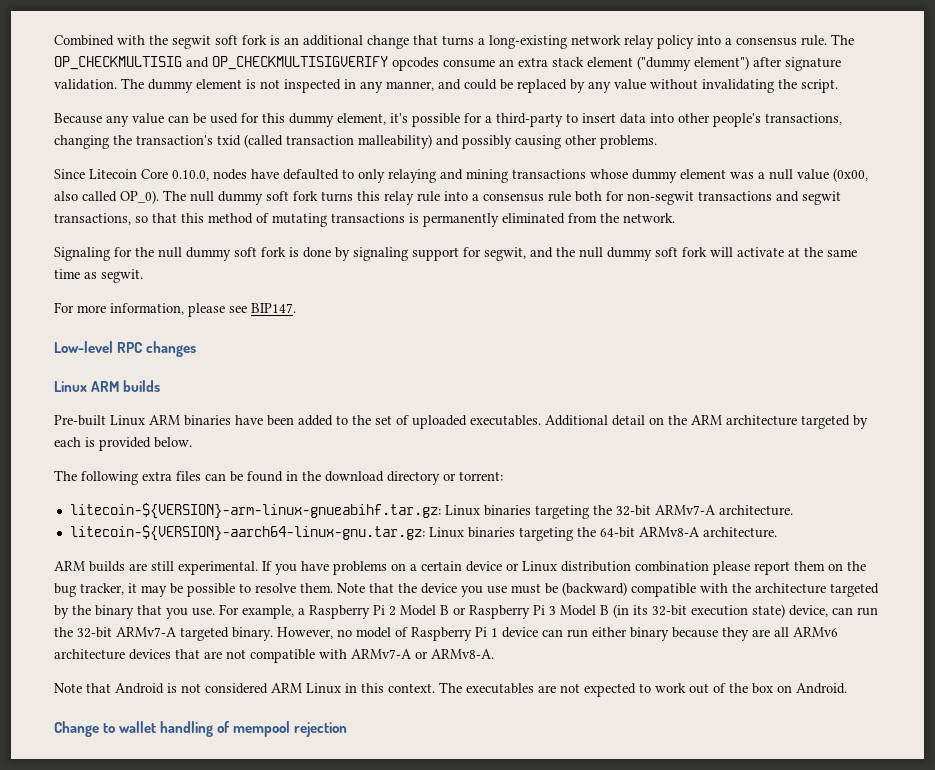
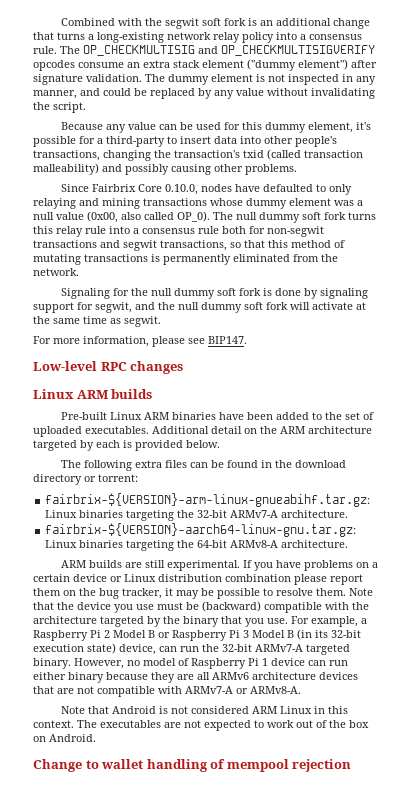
[89,169,137,179] Litecoin -> [92,184,137,192] Fairbrix
[69,503,441,519] litecoin-${VERSION}-arm-linux-gnueabihf.tar.gz: -> [45,493,371,507] fairbrix-${VERSION}-arm-linux-gnueabihf.tar.gz:
[69,525,425,541] litecoin-${VERSION}-aarch64-linux-gnu.tar.gz: -> [45,523,357,537] fairbrix-${VERSION}-aarch64-linux-gnu.tar.gz:

